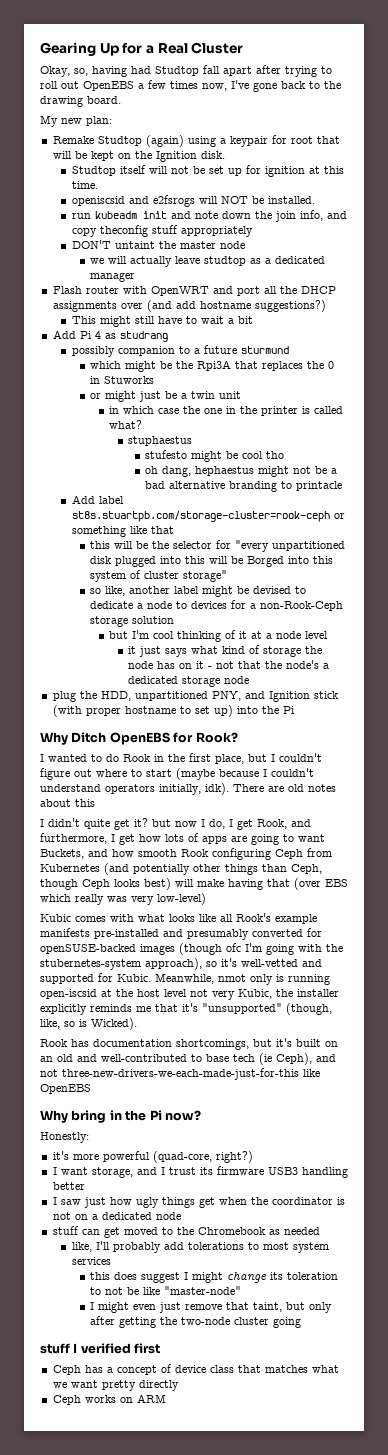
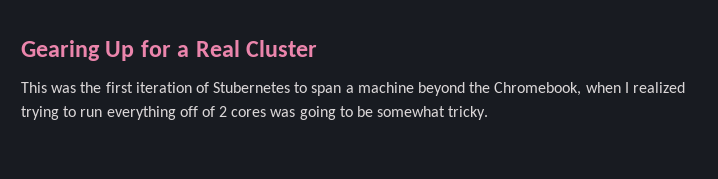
[40,65,332,77] [40,80,341,92] [40,96,121,107] [40,115,112,127] [52,135,340,147] [52,151,225,162] [71,165,344,177] [71,181,98,189] [71,195,315,207] [71,210,347,222] [71,225,253,237] [71,240,245,249] [90,256,326,267] [90,272,136,282] [52,286,336,296] [52,300,326,312] [71,316,253,327] [52,330,168,342] [71,345,289,357] [90,360,335,372] [90,376,155,384] [90,391,242,402] [109,406,344,416] [109,420,143,429] [128,436,193,446] [145,450,285,462] [145,466,338,477] [145,481,343,492] [71,495,124,504] [71,511,345,522] [71,526,174,537] [90,540,346,552] [90,556,334,567] [90,570,228,582] [90,586,307,597] [90,600,344,611] [90,616,175,627] [109,630,329,642] [128,645,323,657] [128,660,330,669] [128,676,250,687] [52,691,339,702] [52,705,295,717] [40,732,238,745] [40,753,322,764] [40,768,314,780] [40,783,336,795] [40,799,95,807] [40,818,311,830] [40,833,325,845] [40,848,332,860] [40,863,322,875] [40,878,348,890] [40,893,206,905] [40,913,317,924] [40,928,322,940] [40,943,343,955] [40,958,322,970] [40,973,330,985] [40,989,339,1000] [40,1003,332,1015] [40,1018,137,1030] [40,1038,338,1050] [40,1053,336,1065] [40,1068,320,1080] [40,1084,91,1094] [40,1110,201,1123] [40,1132,89,1143] [52,1151,253,1163] [52,1166,348,1178] [52,1182,85,1190] [52,1197,345,1208] [52,1212,181,1220] [52,1226,320,1238] [71,1241,329,1253] [71,1257,111,1265] [90,1272,339,1283] [90,1286,242,1295] [90,1302,333,1313] [90,1316,302,1328] [40,1343,161,1354] [52,1364,339,1375] [52,1380,179,1391] [52,1394,166,1405] Okay, so, having had Studtop fall apart after trying to roll out OpenEBS a few times now, I've gone back to the drawing board. // My new plan: // Remake Studtop (again) using a keypair for root that will be kept on the Ignition disk. // Studtop itself will not be set up for ignition at this time. // openiscsid and e2fsrogs will NOT be installed. // run kubeadm init and note down the join info, and copy theconfig stuff appropriately // DON'T untaint the master node // we will actually leave studtop as a dedicated manager // Flash router with OpenWRT and port all the DHCP assignments over (and add hostname suggestions?) // This might still have to wait a bit // Add Pi 4 as studrang // possibly companion to a future sturmund // which might be the Rpi3A that replaces the 0 in Stuworks // or might just be a twin unit // in which case the one in the printer is called what? // stuphaestus // stufesto might be cool tho // oh dang, hephaestus might not be a bad alternative branding to printacle // Add label st8s.stuartpb.com/storage-cluster=rook-ceph or something like that // this will be the selector for "every unpartitioned disk plugged into this will be Borged into this system of cluster storage" // so like, another label might be devised to dedicate a node to devices for a non-Rook-Ceph storage solution // but I'm cool thinking of it at a node level // it just says what kind of storage the node has on it - not that the node's a dedicated storage node // plug the HDD, unpartitioned PNY, and Ignition stick (with proper hostname to set up) into the Pi // Why Ditch OpenEBS for Rook? // I wanted to do Rook in the first place, but I couldn't figure out where to start (maybe because I couldn't understand operators initially, idk). There are old notes about this // I didn't quite get it? but now I do, I get Rook, and furthermore, I get how lots of apps are going to want Buckets, and how smooth Rook configuring Ceph from Kubernetes (and potentially other things than Ceph, though Ceph looks best) will make having that (over EBS which really was very low-level) // Kubic comes with what looks like all Rook's example manifests pre-installed and presumably converted for openSUSE-backed images (though ofc I'm going with the stubernetes-system approach), so it's well-vetted and supported for Kubic. Meanwhile, nmot only is running open-iscsid at the host level not very Kubic, the installer explicitly reminds me that it's "unsupported" (though, like, so is Wicked). // Rook has documentation shortcomings, but it's built on an old and well-contributed to base tech (ie Ceph), and not three-new-drivers-we-each-made-just-for-this like OpenEBS // Why bring in the Pi now? // Honestly: // it's more powerful (quad-core, right?) // I want storage, and I trust its firmware USB3 handling better // I saw just how ugly things get when the coordinator is not on a dedicated node // stuff can get moved to the Chromebook as needed // like, I'll probably add tolerations to most system services // this does suggest I might change its toleration to not be like "master-node" // I might even just remove that taint, but only after getting the two-node cluster going // stuff I verified first // Ceph has a concept of device class that matches what we want pretty directly // Ceph works on ARM -> [21,82,685,96] [21,106,489,120] This was the first iteration of Stubernetes to span a machine beyond the Chromebook, when I realized trying to run everything off of 2 cores was going to be somewhat tricky.

